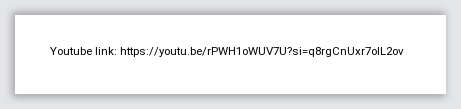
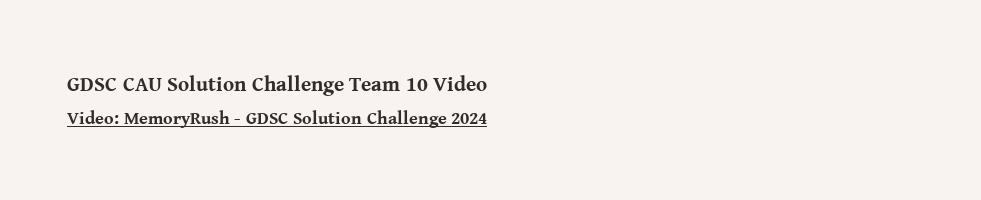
[50,47,405,57] Youtube link: https://youtu.be/rPWH1oWUV7U?si=q8rgCnUxr7olL2ov -> [67,75,488,96] [67,110,488,128] GDSC CAU Solution Challenge Team 10 Video // Video: MemoryRush - GDSC Solution Challenge 2024

